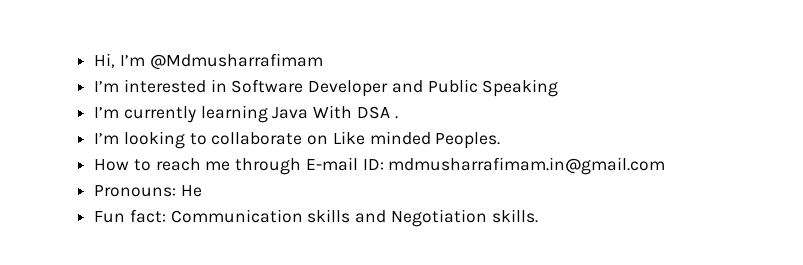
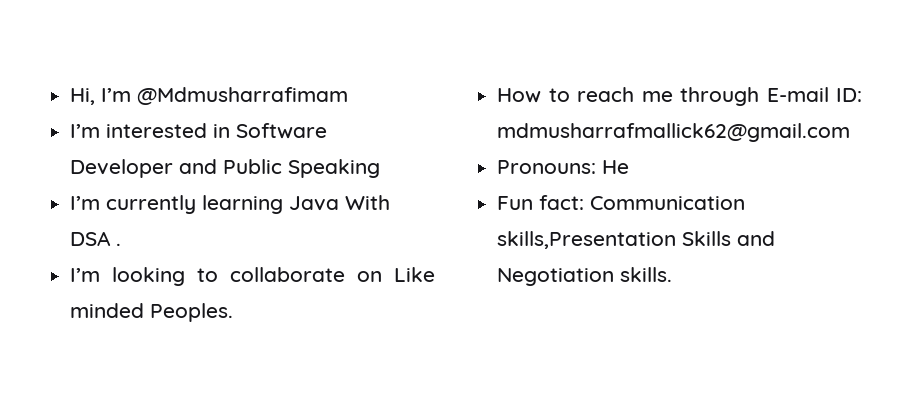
[388,157,666,175] mdmusharrafimam.in@gmail.com -> [497,123,851,142] mdmusharrafmallick62@gmail.com
[307,209,351,223] skills -> [497,231,732,249] skills,Presentation Skills

